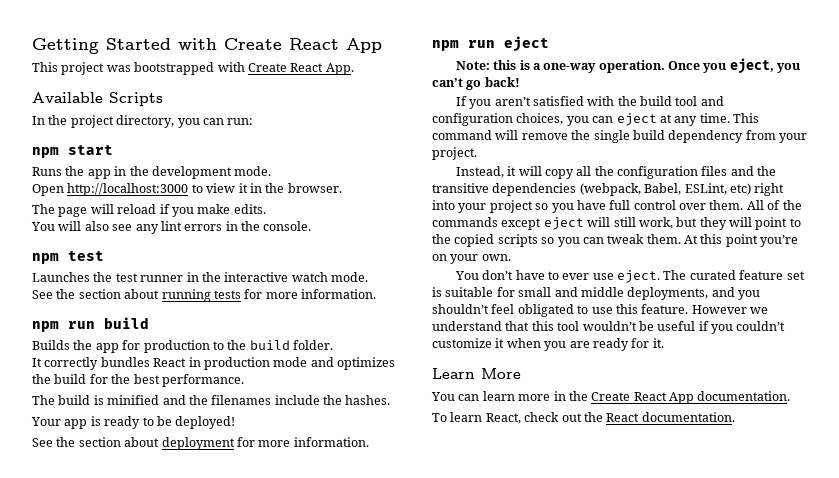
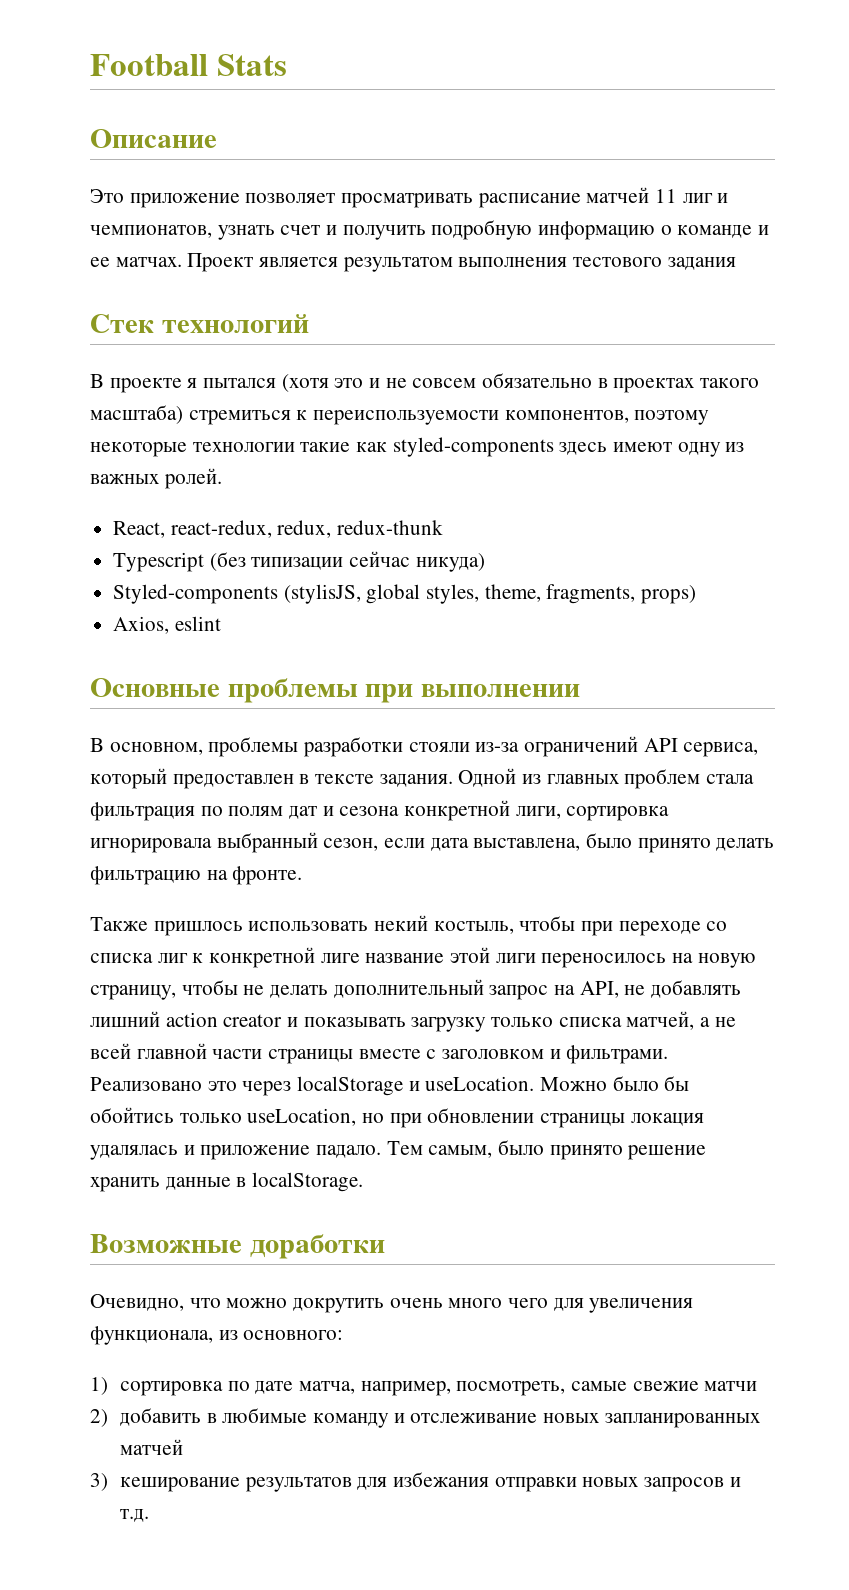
[32,38,382,54] [32,62,354,75] [32,92,163,106] [32,115,254,128] [32,145,113,158] [32,166,272,179] [32,183,342,196] [32,204,266,217] [31,221,312,234] [32,251,104,264] [32,272,368,282] [32,289,376,302] [32,317,149,332] [32,340,333,353] [32,357,395,370] [32,374,244,387] [32,395,391,405] [31,416,236,429] [32,437,369,450] [432,36,549,52] [455,58,802,74] [432,77,520,90] [455,96,724,109] [432,113,759,126] [432,130,807,143] [432,147,477,160] [455,166,777,179] [432,183,785,196] [432,200,802,213] [432,217,801,230] [432,234,799,247] [432,254,511,264] [454,270,805,283] [432,287,760,300] [432,304,768,317] [432,321,786,334] [432,338,664,351] [432,368,521,379] [431,391,791,404] [432,412,735,424] Getting Started with Create React App // This project was bootstrapped with Create React App. // Available Scripts // In the project directory, you can run: // npm start // Runs the app in the development mode. // Open http://localhost:3000 to view it in the browser. // The page will reload if you make edits. // You will also see any lint errors in the console. // npm test // Launches the test runner in the interactive watch mode. // See the section about running tests for more information. // npm run build // Builds the app for production to the build folder. // It correctly bundles React in production mode and optimizes the build for the best performance. // The build is minified and the filenames include the hashes. // Your app is ready to be deployed! // See the section about deployment for more information. // npm run eject // Note: this is a one-way operation. Once you eject, you can’t go back! // If you aren’t satisfied with the build tool and configuration choices, you can eject at any time. This command will remove the single build dependency from your project. // Instead, it will copy all the configuration files and the transitive dependencies (webpack, Babel, ESLint, etc) right into your project so you have full control over them. All of the commands except eject will still work, but they will point to the copied scripts so you can tweak them. At this point you’re on your own. // You don’t have to ever use eject. The curated feature set is suitable for small and middle deployments, and you shouldn’t feel obligated to use this feature. However we understand that this tool wouldn’t be useful if you couldn’t customize it when you are ready for it. // Learn More // You can learn more in the Create React App documentation. // To learn React, check out the React documentation. -> [90,54,287,76] [90,129,217,148] [90,187,729,208] [90,220,770,240] [90,253,736,272] [90,314,309,333] [90,373,760,393] [90,405,710,425] [90,437,745,457] [90,468,222,489] [113,520,444,538] [113,551,485,572] [113,584,697,604] [113,616,221,634] [90,678,581,703] [90,736,759,757] [90,768,755,789] [90,800,670,821] [90,832,775,853] [90,866,303,885] [90,915,728,936] [90,947,756,968] [90,979,742,1000] [90,1011,736,1032] [90,1043,669,1064] [90,1076,690,1096] [90,1107,704,1128] [90,1140,707,1160] [90,1172,364,1192] [90,1234,385,1259] [90,1294,694,1313] [90,1326,344,1345] [90,1377,758,1396] [90,1408,760,1428] [119,1439,183,1455] [90,1472,741,1492] [119,1509,149,1522] Football Stats // Описание // Это приложение позволяет просматривать расписание матчей 11 лиг и чемпионатов, узнать счет и получить подробную информацию о команде и ее матчах. Проект является результатом выполнения тестового задания // Стек технологий // В проекте я пытался (хотя это и не совсем обязательно в проектах такого масштаба) стремиться к переиспользуемости компонентов, поэтому некоторые технологии такие как styled-components здесь имеют одну из важных ролей. // React, react-redux, redux, redux-thunk // Typescript (без типизации сейчас никуда) // Styled-components (stylisJS, global styles, theme, fragments, props) // Axios, eslint // Основные проблемы при выполнении // В основном, проблемы разработки стояли из-за ограничений API сервиса, который предоставлен в тексте задания. Одной из главных проблем стала фильтрация по полям дат и сезона конкретной лиги, сортировка игнорировала выбранный сезон, если дата выставлена, было принято делать фильтрацию на фронте. // Также пришлось использовать некий костыль, чтобы при переходе со списка лиг к конкретной лиге название этой лиги переносилось на новую страницу, чтобы не делать дополнительный запрос на API, не добавлять лишний action creator и показывать загрузку только списка матчей, а не всей главной части страницы вместе с заголовком и фильтрами. Реализовано это через localStorage и useLocation. Можно было бы обойтись только useLocation, но при обновлении страницы локация удалялась и приложение падало. Тем самым, было принято решение хранить данные в localStorage. // Возможные доработки // Очевидно, что можно докрутить очень много чего для увеличения функционала, из основного: // 1) сортировка по дате матча, например, посмотреть, самые свежие матчи // 2) добавить в любимые команду и отслеживание новых запланированных матчей // 3) кеширование результатов для избежания отправки новых запросов и т.д.

